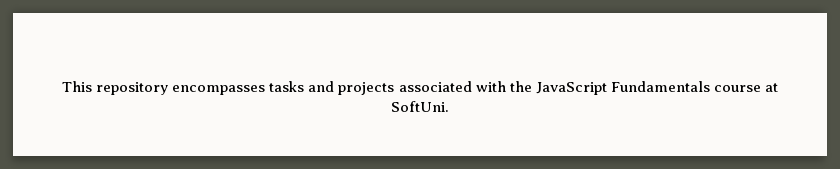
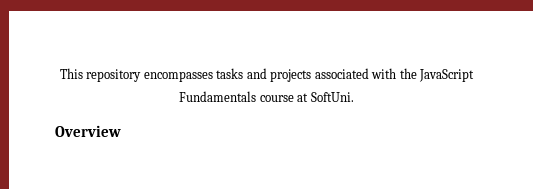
(449, 106) none -> [55,125,121,137] // Overview

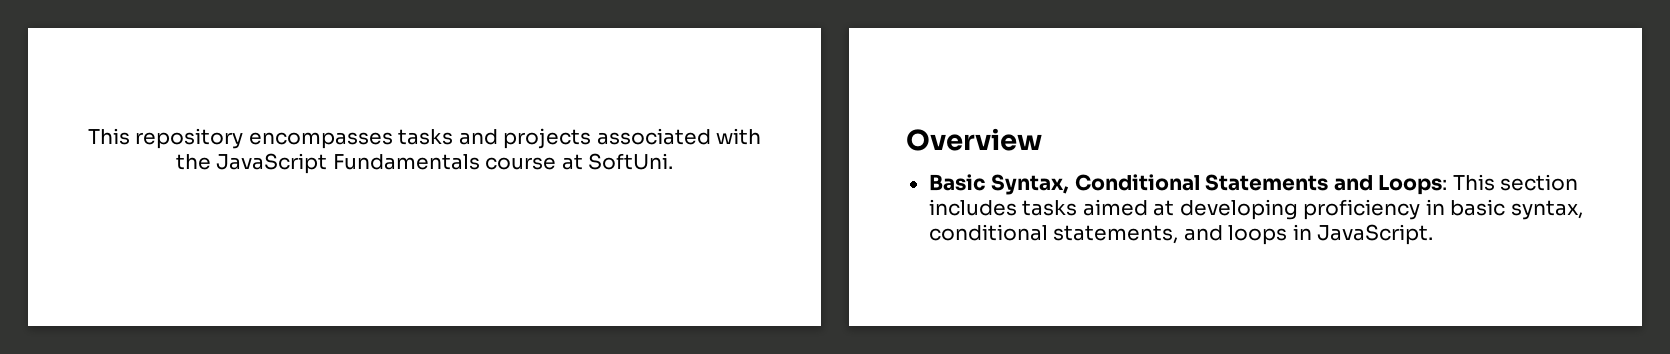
(121, 131) none -> [928,174,1579,195] [928,199,1583,220] [928,224,1434,245] // Basic Syntax, Conditional Statements and Loops: This section includes tasks aimed at developing proficiency in basic syntax, conditional statements, and loops in JavaScript.

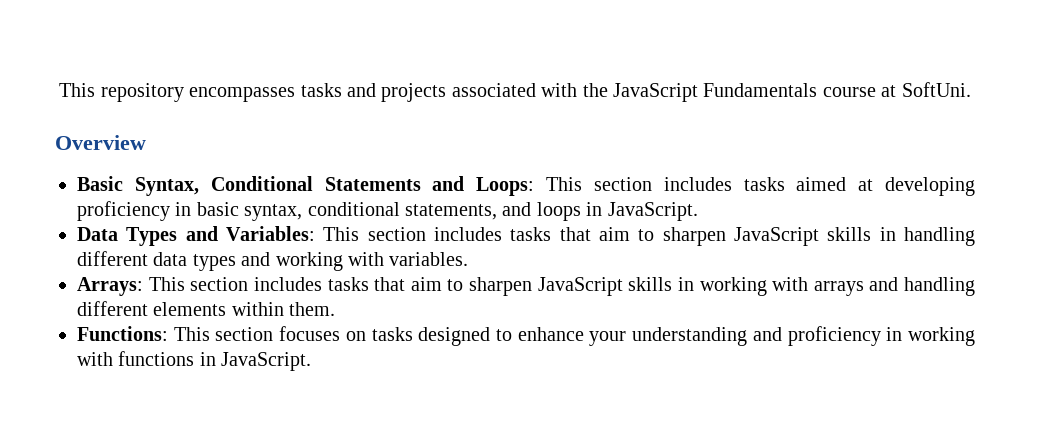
(1434, 234) none -> [77,226,976,246] [77,251,469,271] [77,277,975,296] [77,301,336,316] [77,326,975,346] [77,351,312,371] // Data Types and Variables: This section includes tasks that aim to sharpen JavaScript skills in handling different data types and working with variables. // Arrays: This section includes tasks that aim to sharpen JavaScript skills in working with arrays and handling different elements within them. // Functions: This section focuses on tasks designed to enhance your understanding and proficiency in working with functions in JavaScript.

